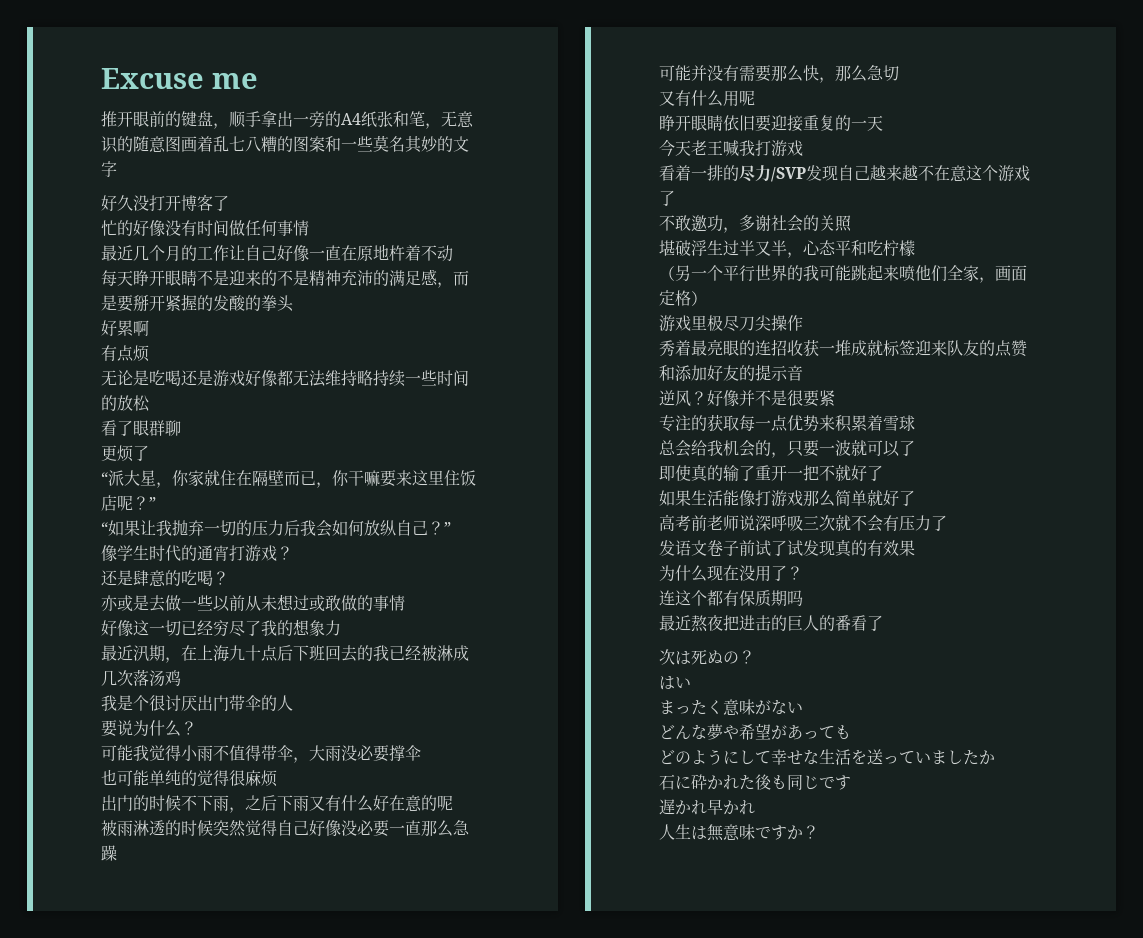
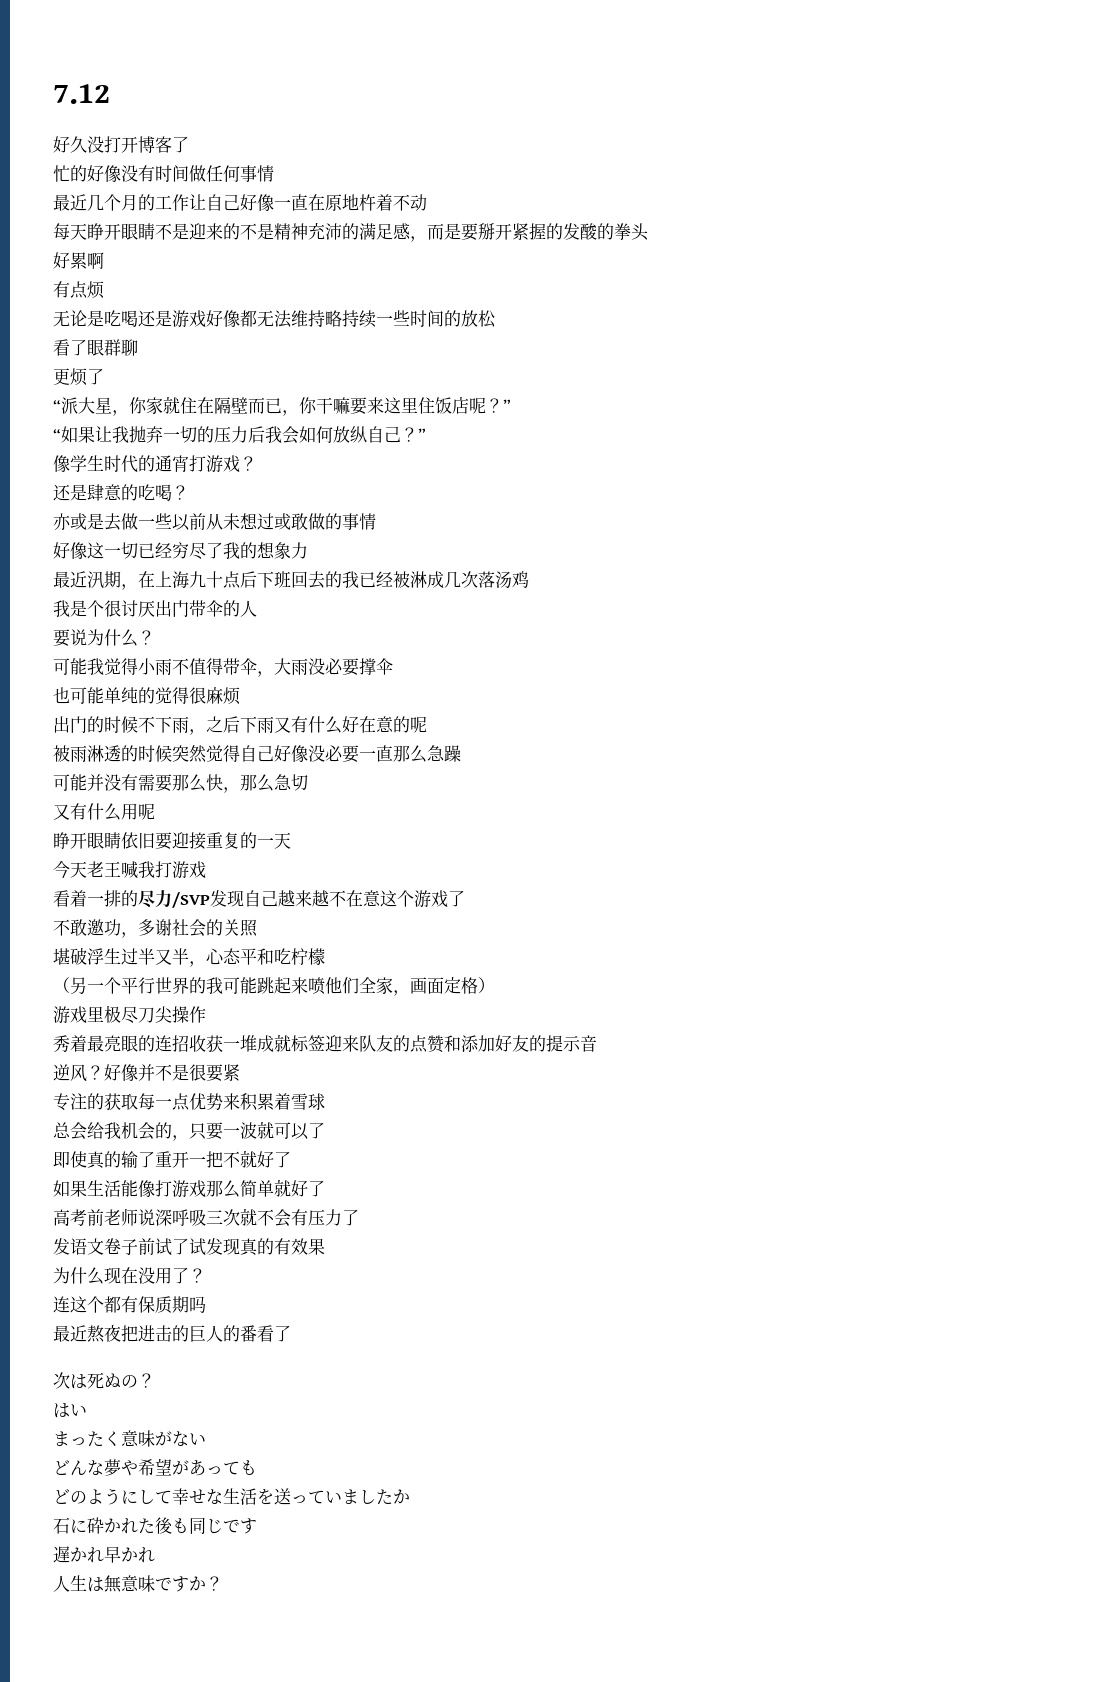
[101,68,258,89] [101,111,474,129] [101,135,469,153] [101,161,117,177] Excuse me // 推开眼前的键盘，顺手拿出一旁的A4纸张和笔，无意识的随意图画着乱七八糟的图案和一些莫名其妙的文字 -> [53,84,110,104] 7.12

